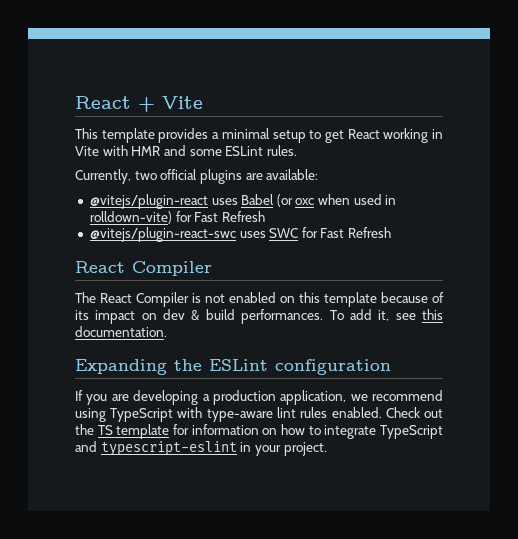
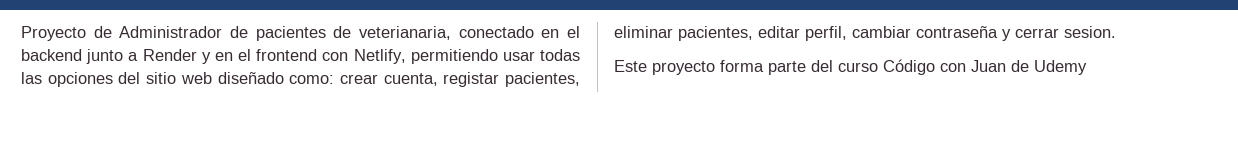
[75,96,203,112] [75,128,443,143] [75,145,297,156] [75,169,319,184] [89,194,397,209] [89,211,265,224] [89,227,392,242] [75,261,212,276] [75,292,444,307] [75,309,443,324] [75,326,167,337] [75,359,391,375] [75,390,443,405] [75,407,443,422] [75,424,444,439] [75,441,327,456] React + Vite // This template provides a minimal setup to get React working in Vite with HMR and some ESLint rules. // Currently, two official plugins are available: // @vitejs/plugin-react uses Babel (or oxc when used in rolldown-vite) for Fast Refresh // @vitejs/plugin-react-swc uses SWC for Fast Refresh // React Compiler // The React Compiler is not enabled on this template because of its impact on dev & build performances. To add it, see this documentation. // Expanding the ESLint configuration // If you are developing a production application, we recommend using TypeScript with type-aware lint rules enabled. Check out the TS template for information on how to integrate TypeScript and typescript-eslint in your project. -> [21,26,580,41] [21,49,580,64] [21,72,580,87] [614,26,1116,41] [614,59,1087,75] Proyecto de Administrador de pacientes de veterianaria, conectado en el backend junto a Render y en el frontend con Netlify, permitiendo usar todas las opciones del sitio web diseñado como: crear cuenta, registar pacientes, eliminar pacientes, editar perfil, cambiar contraseña y cerrar sesion. // Este proyecto forma parte del curso Código con Juan de Udemy

